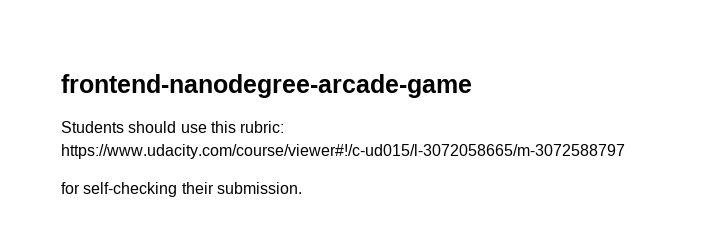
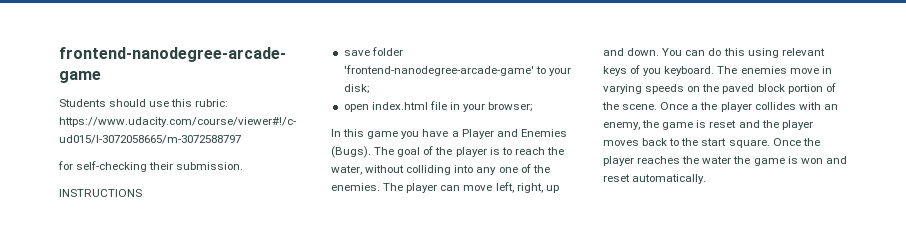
(302, 188) none -> [59,189,142,197] [343,47,403,56] [343,65,571,76] [343,84,370,94] [343,101,534,112] [331,129,567,139] [331,146,564,158] [331,164,550,175] [331,182,559,193] [603,48,825,58] [603,65,832,76] [603,83,836,94] [602,102,838,112] [603,120,813,130] [603,138,820,148] [603,156,847,166] [603,174,707,184] // INSTRUCTIONS // save folder 'frontend-nanodegree-arcade-game' to your disk; // open index.html file in your browser; // In this game you have a Player and Enemies (Bugs). The goal of the player is to reach the water, without colliding into any one of the enemies. The player can move left, right, up and down. You can do this using relevant keys of you keyboard. The enemies move in varying speeds on the paved block portion of the scene. Once a the player collides with an enemy, the game is reset and the player moves back to the start square. Once the player reaches the water the game is won and reset automatically.

